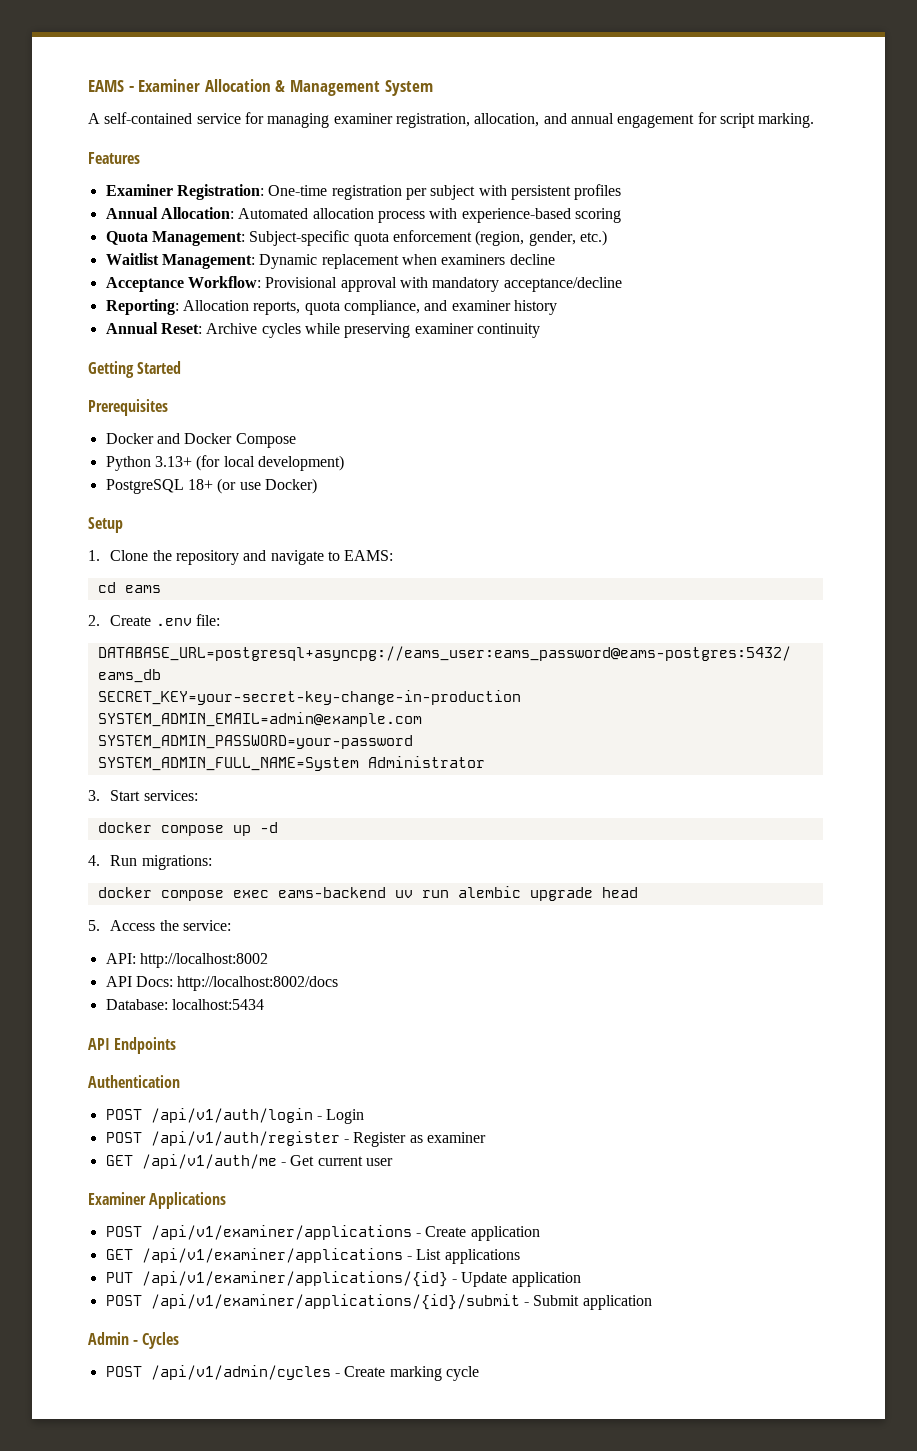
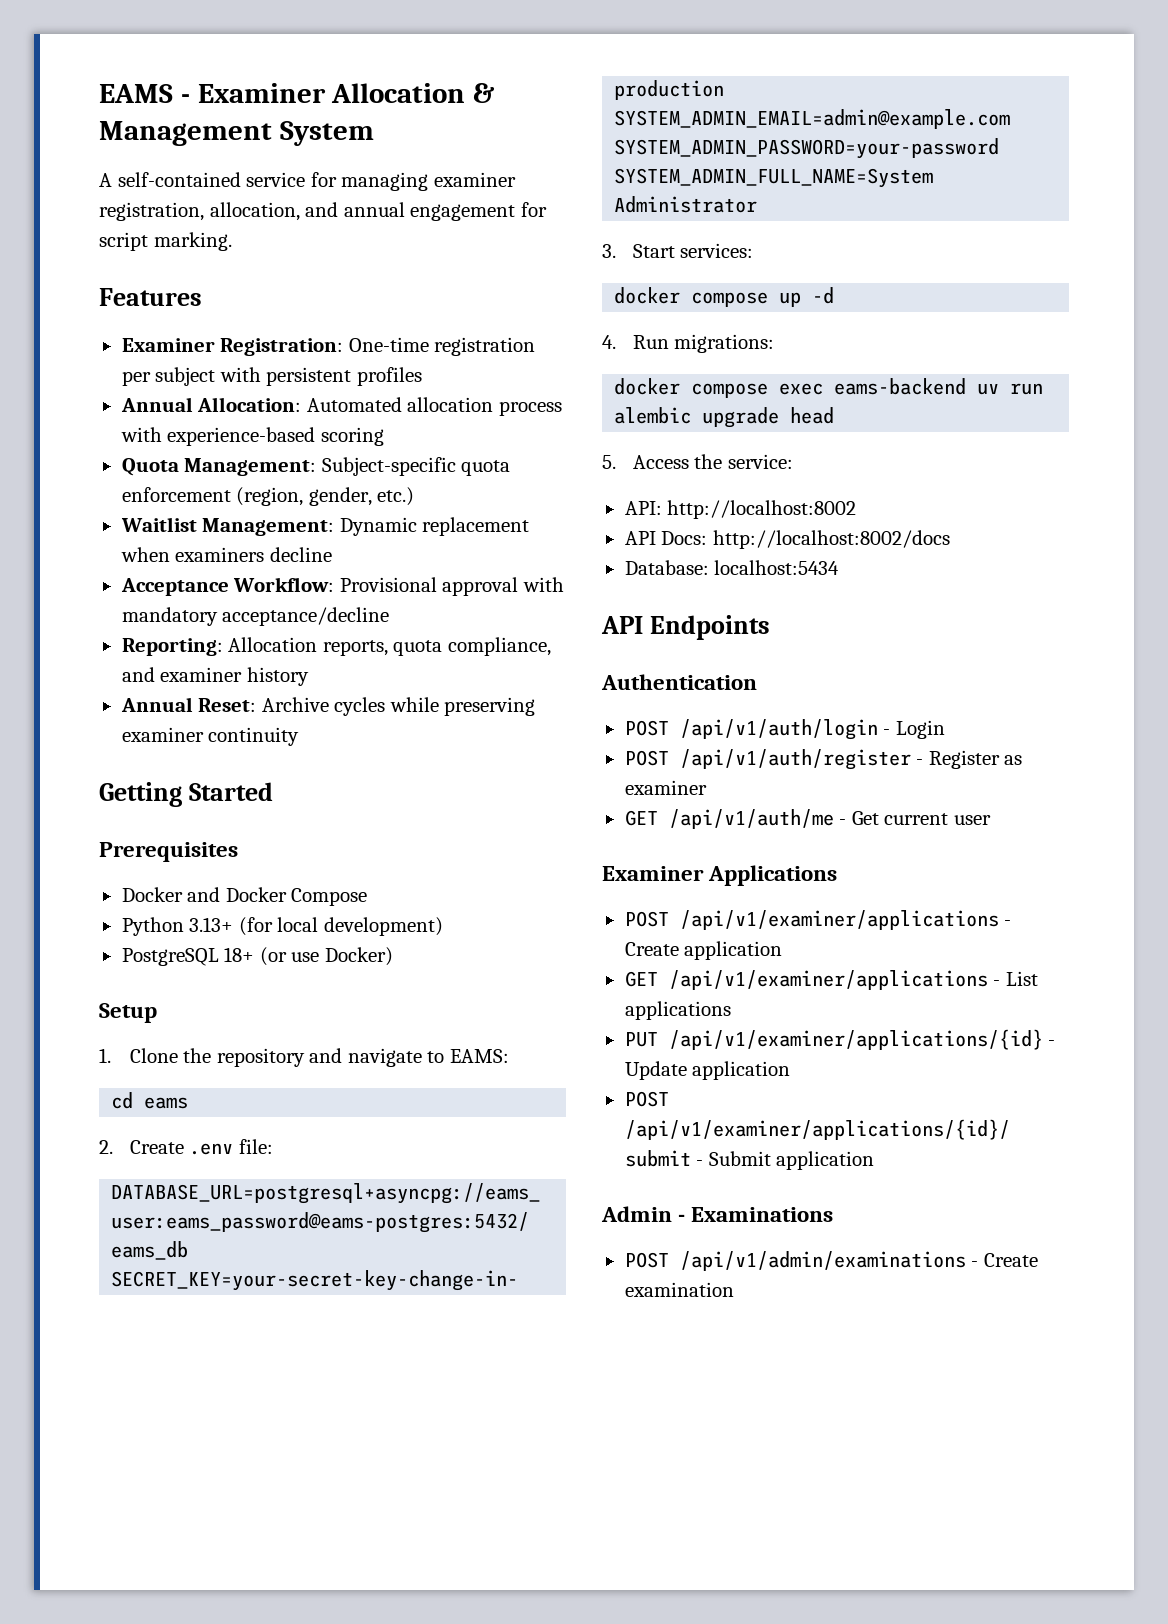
[142,1332,180,1349] [105,1365,479,1381] Cycles // POST /api/v1/admin/cycles - Create marking cycle -> [691,1207,834,1222] [624,1251,1038,1271] [624,1282,734,1297] Examinations // POST /api/v1/admin/examinations - Create examination

